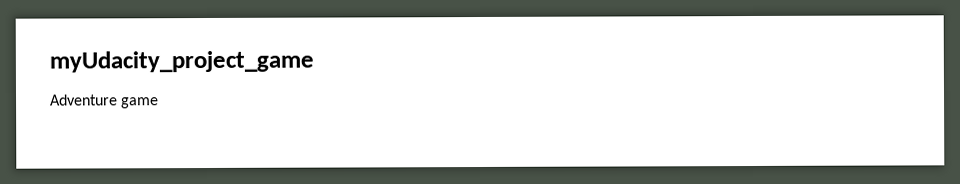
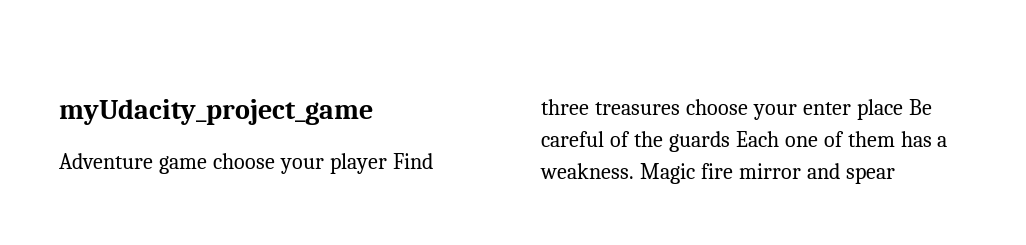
(160, 103) none -> [212,153,433,174] [541,99,932,120] [541,131,948,152] [540,163,895,184] choose your player Find three treasures choose your enter place Be careful of the guards Each one of them has a weakness. Magic fire mirror and spear

